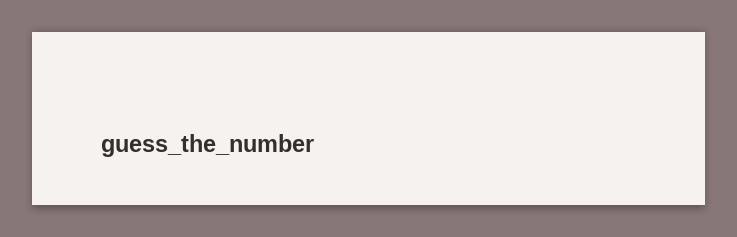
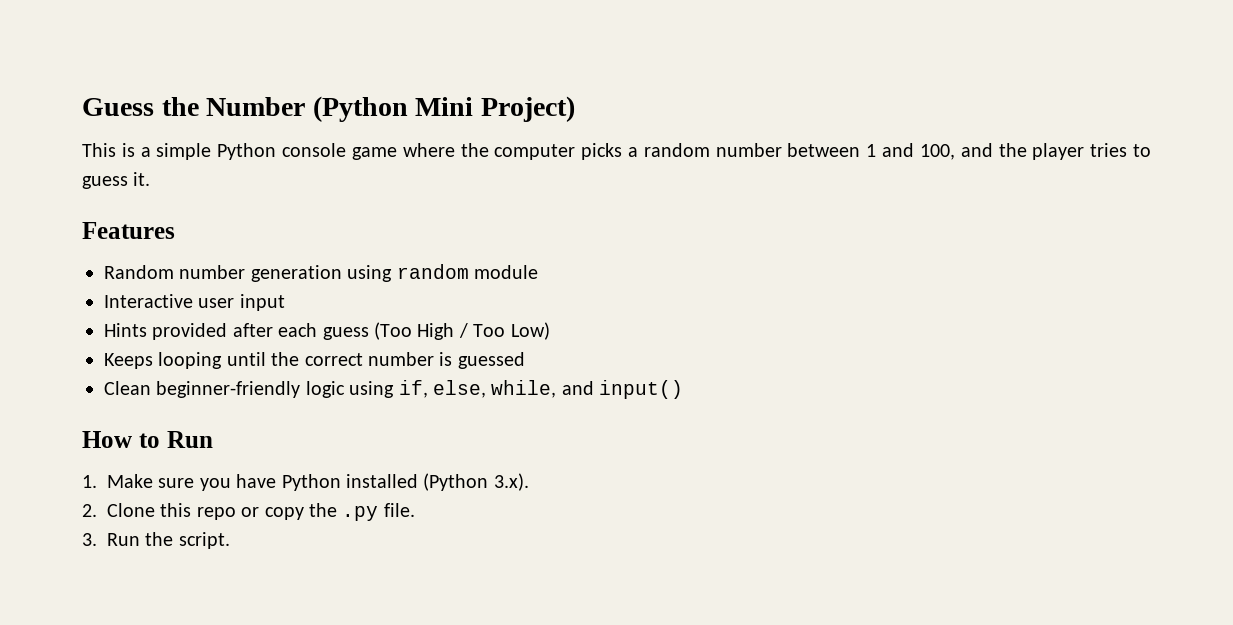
[101,134,314,157] guess_the_number -> [82,96,575,122] [82,143,1152,160] [82,172,151,189] [82,222,175,239] [104,264,538,282] [104,294,285,311] [104,322,550,340] [104,352,525,369] [104,380,684,399] [82,431,213,448] [82,473,529,491] [82,503,415,521] [82,532,230,549] Guess the Number (Python Mini Project) // This is a simple Python console game where the computer picks a random number between 1 and 100, and the player tries to guess it. // Features // Random number generation using random module // Interactive user input // Hints provided after each guess (Too High / Too Low) // Keeps looping until the correct number is guessed // Clean beginner-friendly logic using if, else, while, and input() // How to Run // 1. Make sure you have Python installed (Python 3.x). // 2. Clone this repo or copy the .py file. // 3. Run the script.

